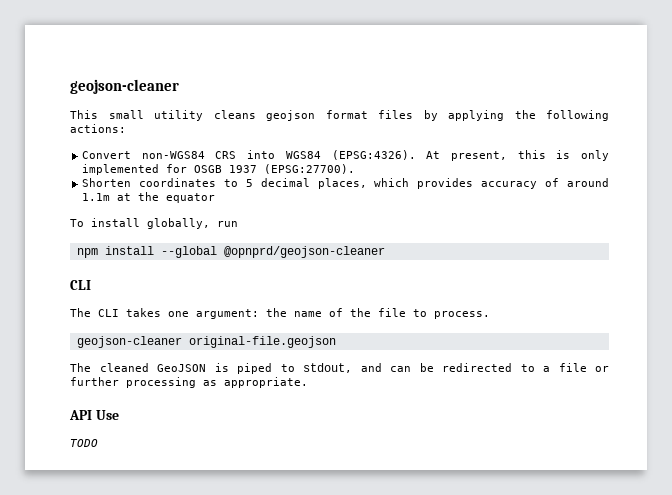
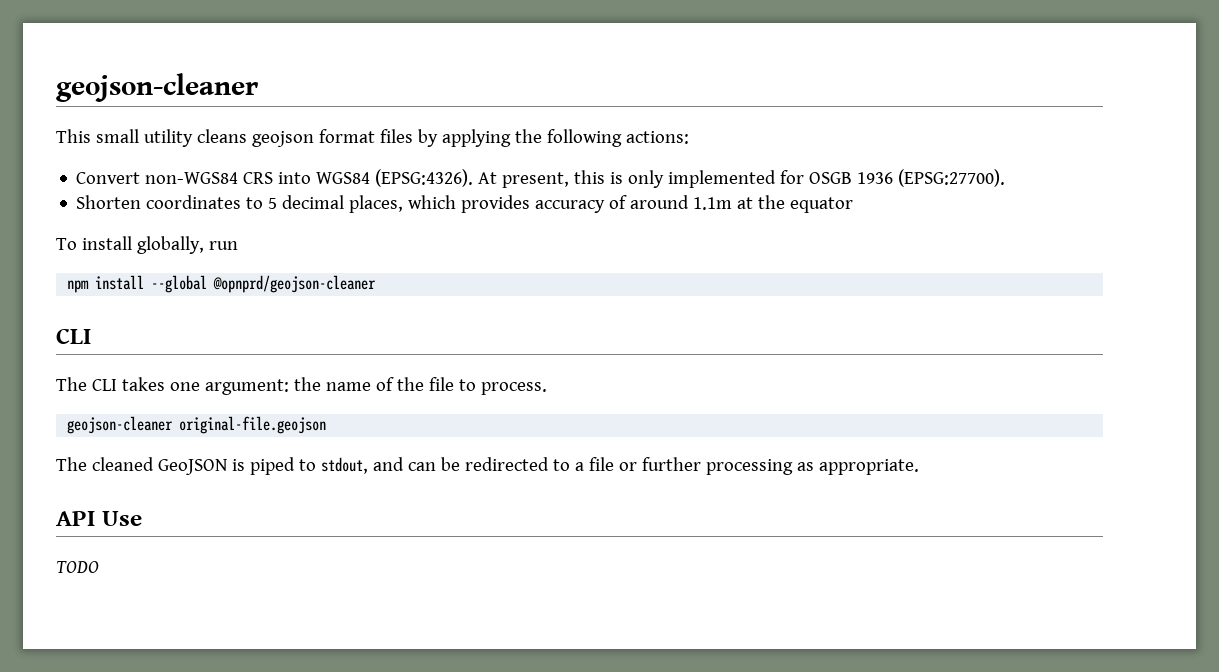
[229,165,258,173] 1937 -> [857,172,894,184] 1936

